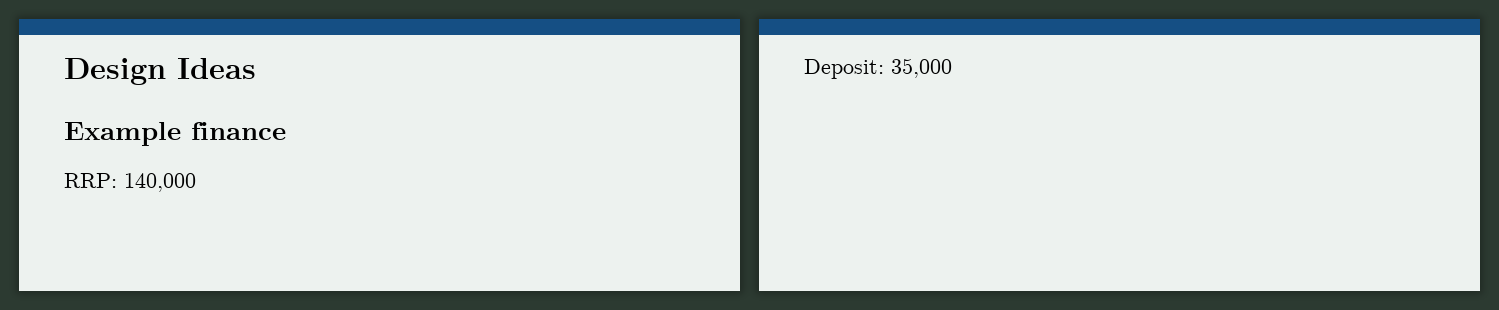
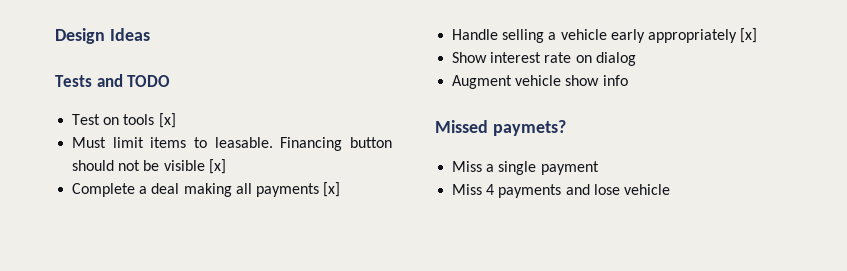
[64,122,286,146] [64,173,196,192] [804,58,952,79] Example finance // RRP: 140,000 // Deposit: 35,000 -> [55,74,171,87] [72,113,176,128] [72,137,392,151] [72,159,226,174] [72,182,341,197] [452,28,758,43] [452,52,636,66] [452,75,628,89] [435,120,566,136] [452,161,599,175] [452,184,670,198] Tests and TODO // Test on tools [x] // Must limit items to leasable. Financing button should not be visible [x] // Complete a deal making all payments [x] // Handle selling a vehicle early appropriately [x] // Show interest rate on dialog // Augment vehicle show info // Missed paymets? // Miss a single payment // Miss 4 payments and lose vehicle

